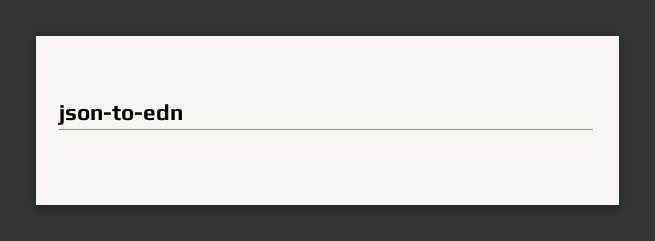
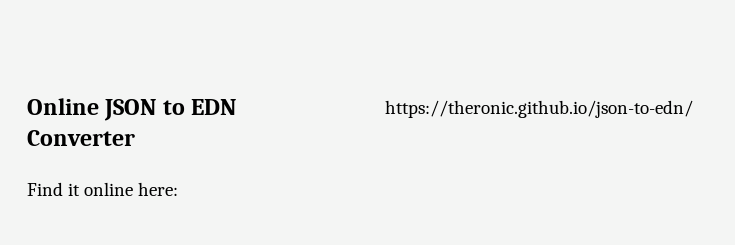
[58,104,183,125] json-to-edn -> [27,98,237,121] [27,130,135,146] [27,182,179,196] [385,100,693,118] Online JSON to EDN Converter // Find it online here: https://theronic.github.io/json-to-edn/

